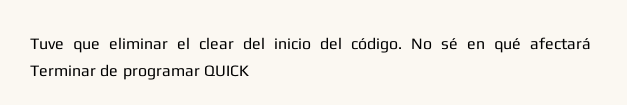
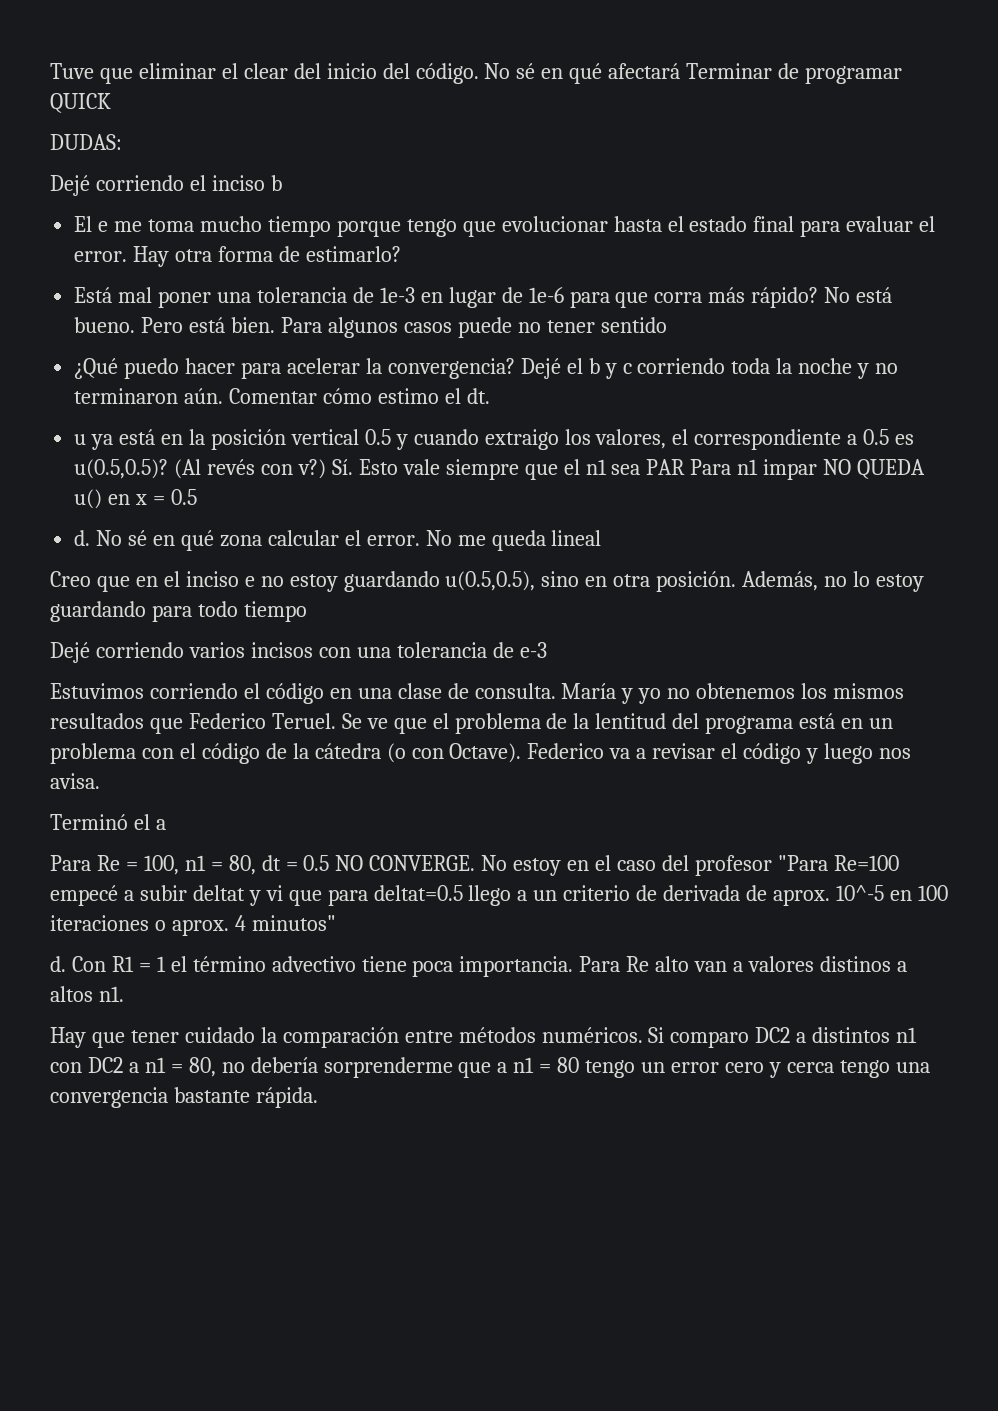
(249, 71) none -> [50,134,122,150] [50,175,282,196] [74,216,936,237] [74,246,401,267] [74,287,893,308] [74,317,667,338] [74,358,899,379] [74,388,490,404] [74,429,915,450] [74,459,926,480] [74,489,197,509] [74,530,602,551] [50,571,924,592] [50,601,307,622] [50,642,547,663] [50,683,905,704] [50,713,894,734] [50,743,911,764] [50,773,100,789] [50,814,166,830] [50,855,899,876] [50,885,948,906] [50,915,336,936] [50,956,907,977] [50,986,124,1002] [50,1027,918,1048] [50,1057,930,1078] [50,1087,318,1108] // DUDAS: // Dejé corriendo el inciso b // El e me toma mucho tiempo porque tengo que evolucionar hasta el estado final para evaluar el error. Hay otra forma de estimarlo? // Está mal poner una tolerancia de 1e-3 en lugar de 1e-6 para que corra más rápido? No está bueno. Pero está bien. Para algunos casos puede no tener sentido // ¿Qué puedo hacer para acelerar la convergencia? Dejé el b y c corriendo toda la noche y no terminaron aún. Comentar cómo estimo el dt. // u ya está en la posición vertical 0.5 y cuando extraigo los valores, el correspondiente a 0.5 es u(0.5,0.5)? (Al revés con v?) Sí. Esto vale siempre que el n1 sea PAR Para n1 impar NO QUEDA u() en x = 0.5 // d. No sé en qué zona calcular el error. No me queda lineal // Creo que en el inciso e no estoy guardando u(0.5,0.5), sino en otra posición. Además, no lo estoy guardando para todo tiempo // Dejé corriendo varios incisos con una tolerancia de e-3 // Estuvimos corriendo el código en una clase de consulta. María y yo no obtenemos los mismos resultados que Federico Teruel. Se ve que el problema de la lentitud del programa está en un problema con el código de la cátedra (o con Octave). Federico va a revisar el código y luego nos avisa. // Terminó el a // Para Re = 100, n1 = 80, dt = 0.5 NO CONVERGE. No estoy en el caso del profesor "Para Re=100 empecé a subir deltat y vi que para deltat=0.5 llego a un criterio de derivada de aprox. 10^-5 en 100 iteraciones o aprox. 4 minutos" // d. Con R1 = 1 el término advectivo tiene poca importancia. Para Re alto van a valores distinos a altos n1. // Hay que tener cuidado la comparación entre métodos numéricos. Si comparo DC2 a distintos n1 con DC2 a n1 = 80, no debería sorprenderme que a n1 = 80 tengo un error cero y cerca tengo una convergencia bastante rápida.

